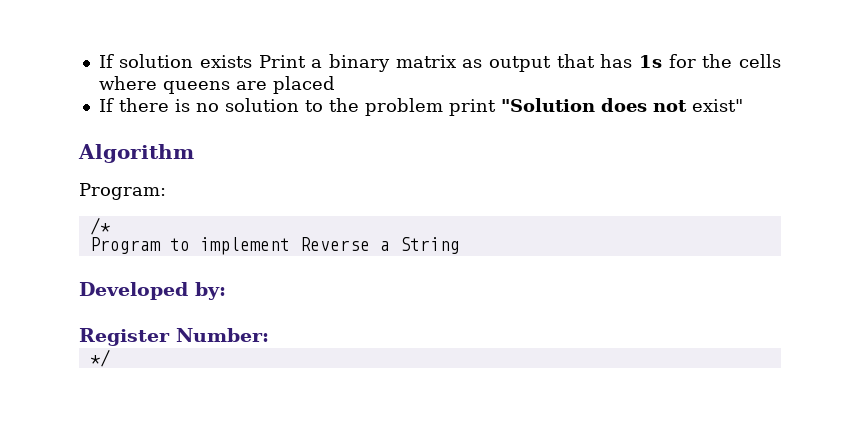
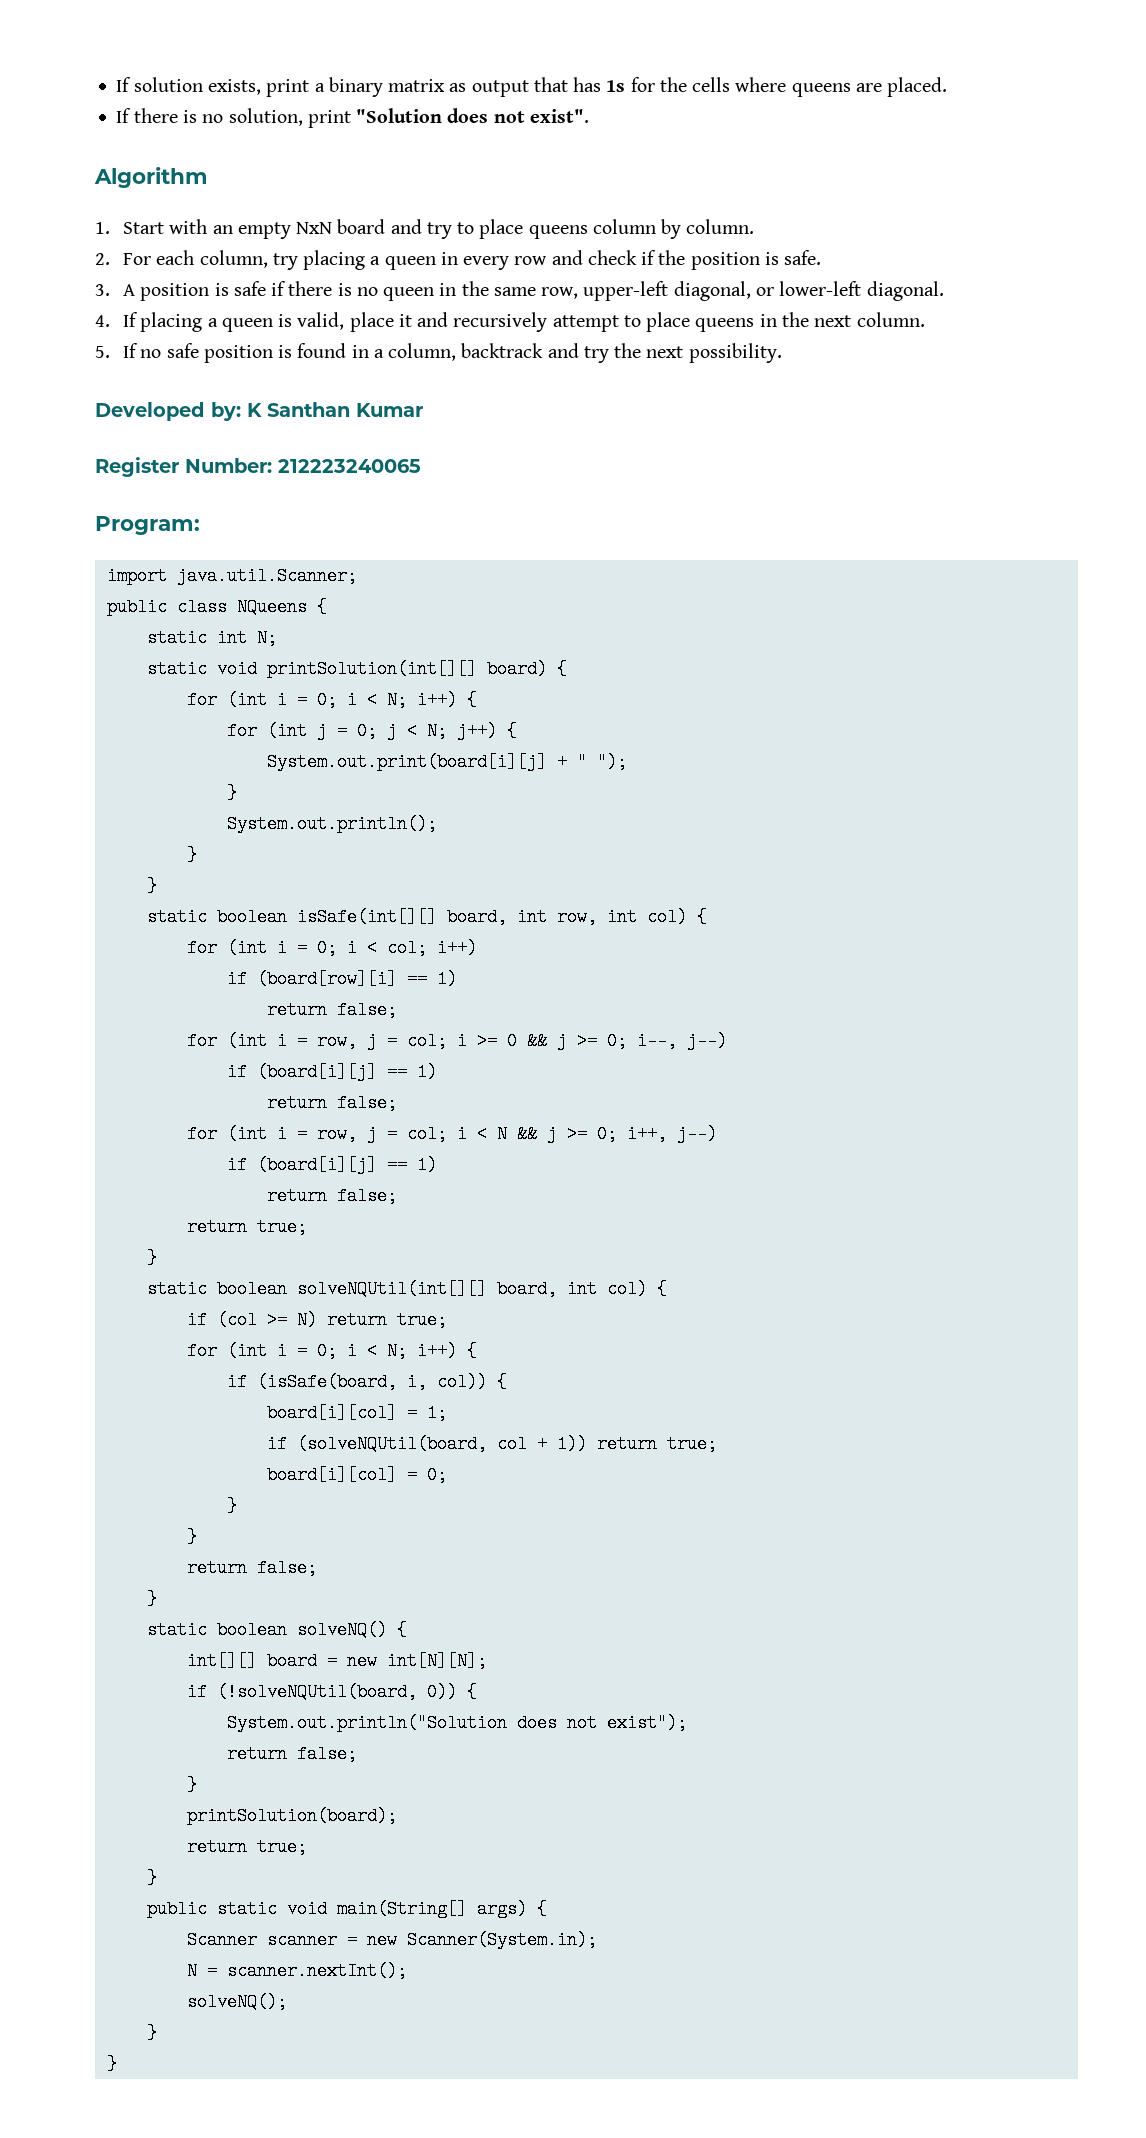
[200,55,306,68] exists Print -> [207,79,310,97] exists, print
[272,76,335,94] placed -> [887,77,948,97] placed.
[224,98,443,116] solution to the problem -> [228,108,303,126] solution,
[691,99,743,112] exist" -> [529,109,589,123] exist".
[79,183,166,200] [89,217,110,235] [89,237,460,255] Program: // /* // Program to implement Reverse a String -> [95,219,755,239] [95,250,822,270] [95,281,944,301] [95,312,925,332] [95,343,782,363] 1. Start with an empty NxN board and try to place queens column by column. // 2. For each column, try placing a queen in every row and check if the position is safe. // 3. A position is safe if there is no queen in the same row, upper-left diagonal, or lower-left diagonal. // 4. If placing a queen is valid, place it and recursively attempt to place queens in the next column. // 5. If no safe position is found in a column, backtrack and try the next possibility.
(226, 291) none -> [247,402,423,417] K Santhan Kumar
[89,349,110,367] // */ -> [278,459,421,473] [95,516,200,535] [106,567,357,585] [106,598,327,616] [146,629,277,647] [146,660,567,678] [186,691,477,709] [226,722,517,740] [266,753,627,771] [226,784,237,802] [226,815,437,833] [186,846,197,864] [146,877,157,895] [146,908,707,926] [186,939,477,957] [226,970,457,988] [266,1001,397,1019] [186,1032,727,1050] [226,1063,437,1081] [266,1094,397,1112] [186,1125,717,1143] [226,1156,437,1174] [266,1187,397,1205] [186,1218,307,1236] [146,1249,157,1267] [146,1280,667,1298] [186,1311,447,1329] [186,1342,477,1360] [226,1373,507,1391] [266,1404,447,1422] [266,1435,717,1453] [266,1466,447,1484] [226,1497,237,1515] [186,1528,197,1546] [186,1559,317,1577] [146,1590,157,1608] [146,1621,407,1639] [186,1652,487,1670] [186,1683,477,1701] [226,1714,687,1732] [226,1745,357,1763] [186,1776,197,1794] [186,1807,397,1825] [186,1838,307,1856] [146,1869,157,1887] [146,1900,547,1918] [186,1931,597,1949] [186,1962,407,1980] [186,1993,287,2011] [146,2024,157,2042] [106,2055,117,2073] 212223240065 // Program: // import java.util.Scanner; // public class NQueens { // static int N; // static void printSolution(int[][] board) { // for (int i = 0; i < N; i++) { // for (int j = 0; j < N; j++) { // System.out.print(board[i][j] + " "); // } // System.out.println(); // } // } // static boolean isSafe(int[][] board, int row, int col) { // for (int i = 0; i < col; i++) // if (board[row][i] == 1) // return false; // for (int i = row, j = col; i >= 0 && j >= 0; i--, j--) // if (board[i][j] == 1) // return false; // for (int i = row, j = col; i < N && j >= 0; i++, j--) // if (board[i][j] == 1) // return false; // return true; // } // static boolean solveNQUtil(int[][] board, int col) { // if (col >= N) return true; // for (int i = 0; i < N; i++) { // if (isSafe(board, i, col)) { // board[i][col] = 1; // if (solveNQUtil(board, col + 1)) return true; // board[i][col] = 0; // } // } // return false; // } // static boolean solveNQ() { // int[][] board = new int[N][N]; // if (!solveNQUtil(board, 0)) { // System.out.println("Solution does not exist"); // return false; // } // printSolution(board); // return true; // } // public static void main(String[] args) { // Scanner scanner = new Scanner(System.in); // N = scanner.nextInt(); // solveNQ(); // } // }

